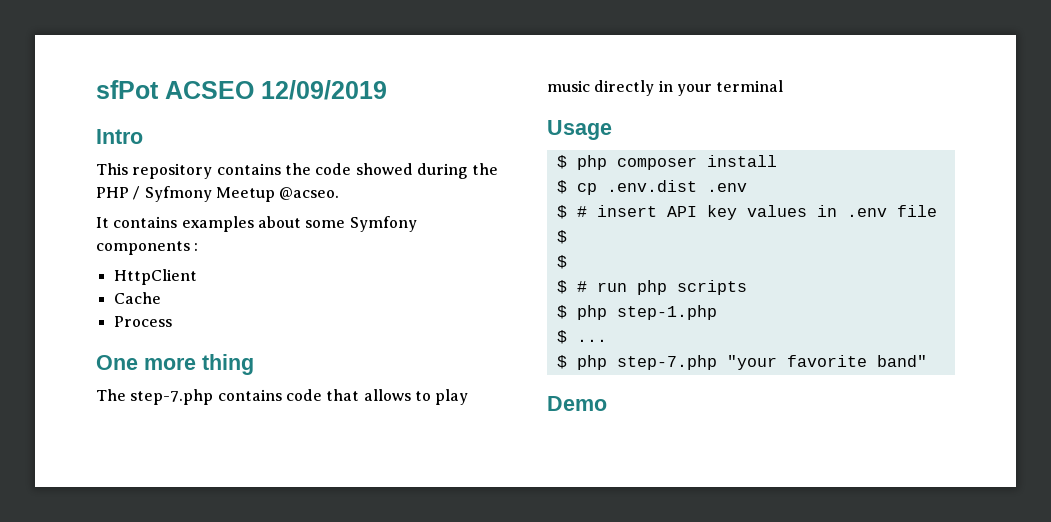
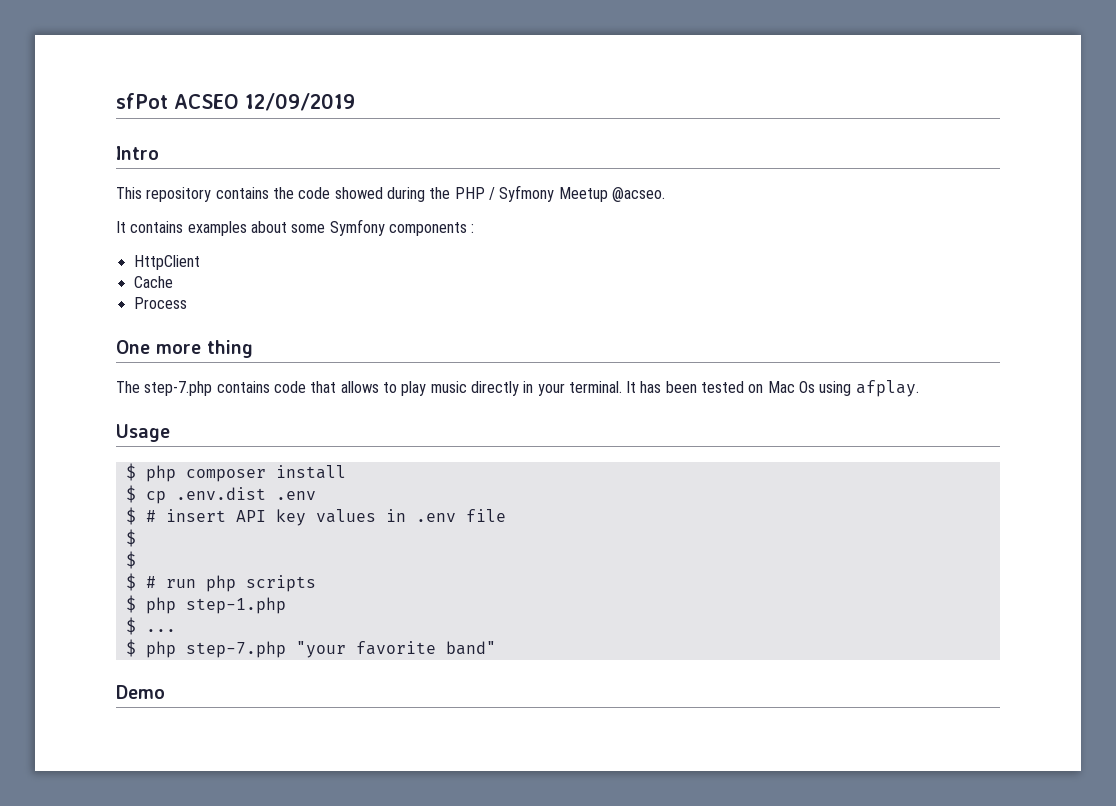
[716,80,784,92] terminal -> [568,380,919,397] terminal. It has been tested on Mac Os using afplay.

